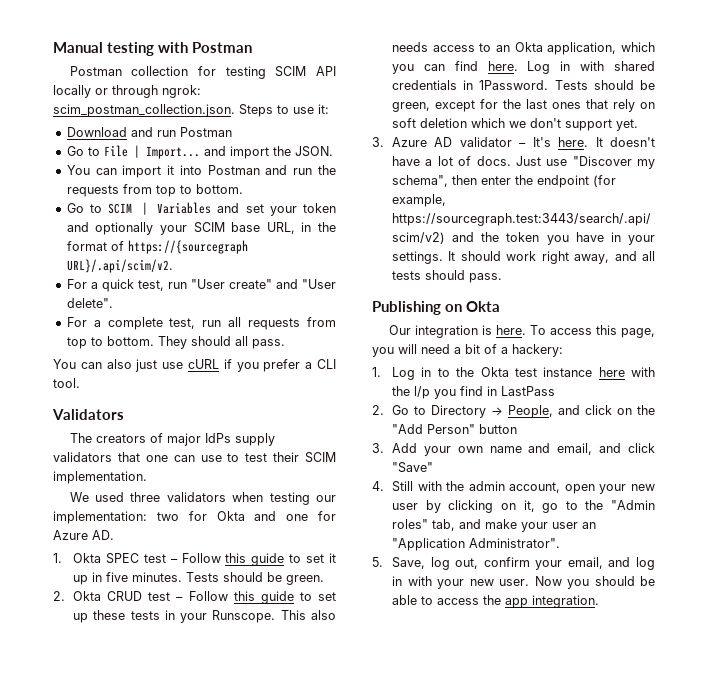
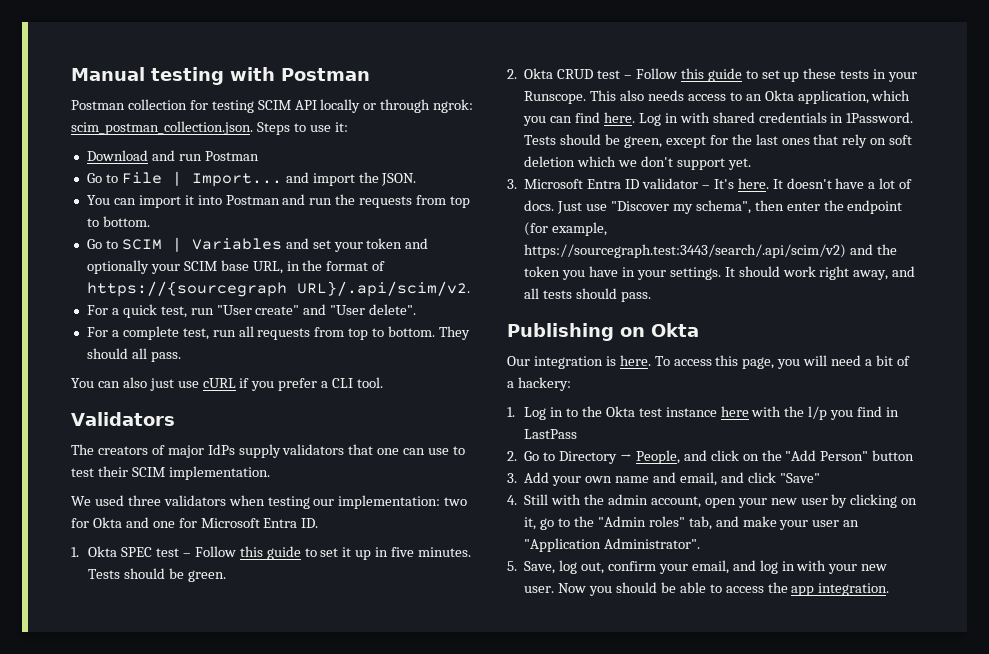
[53,530,114,540] Azure AD. -> [200,518,319,528] Microsoft Entra ID.
[392,137,453,147] Azure AD -> [524,179,640,189] Microsoft Entra ID

